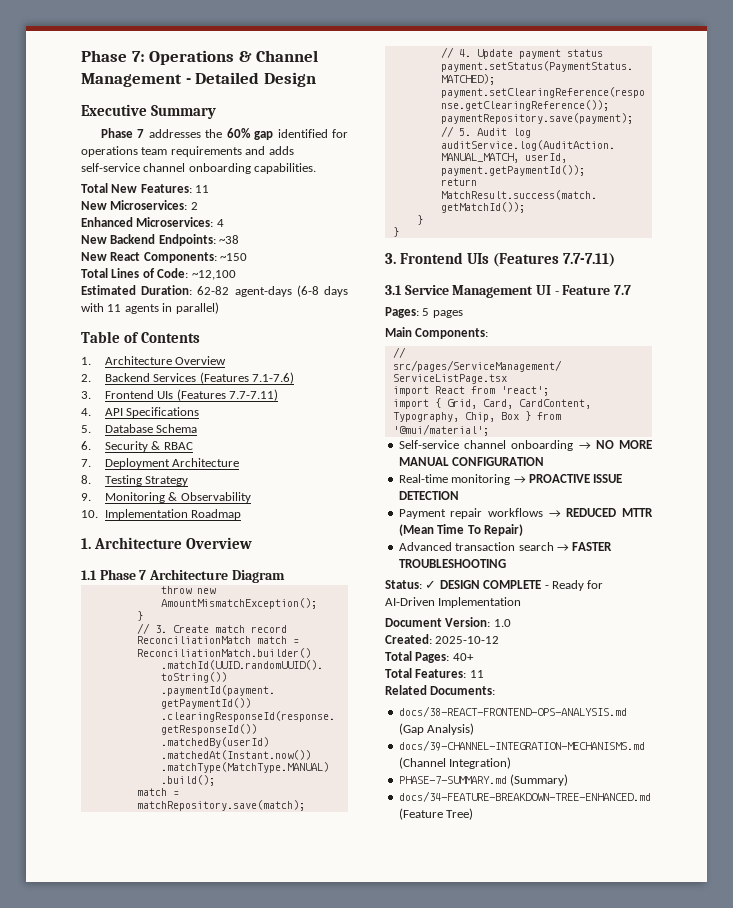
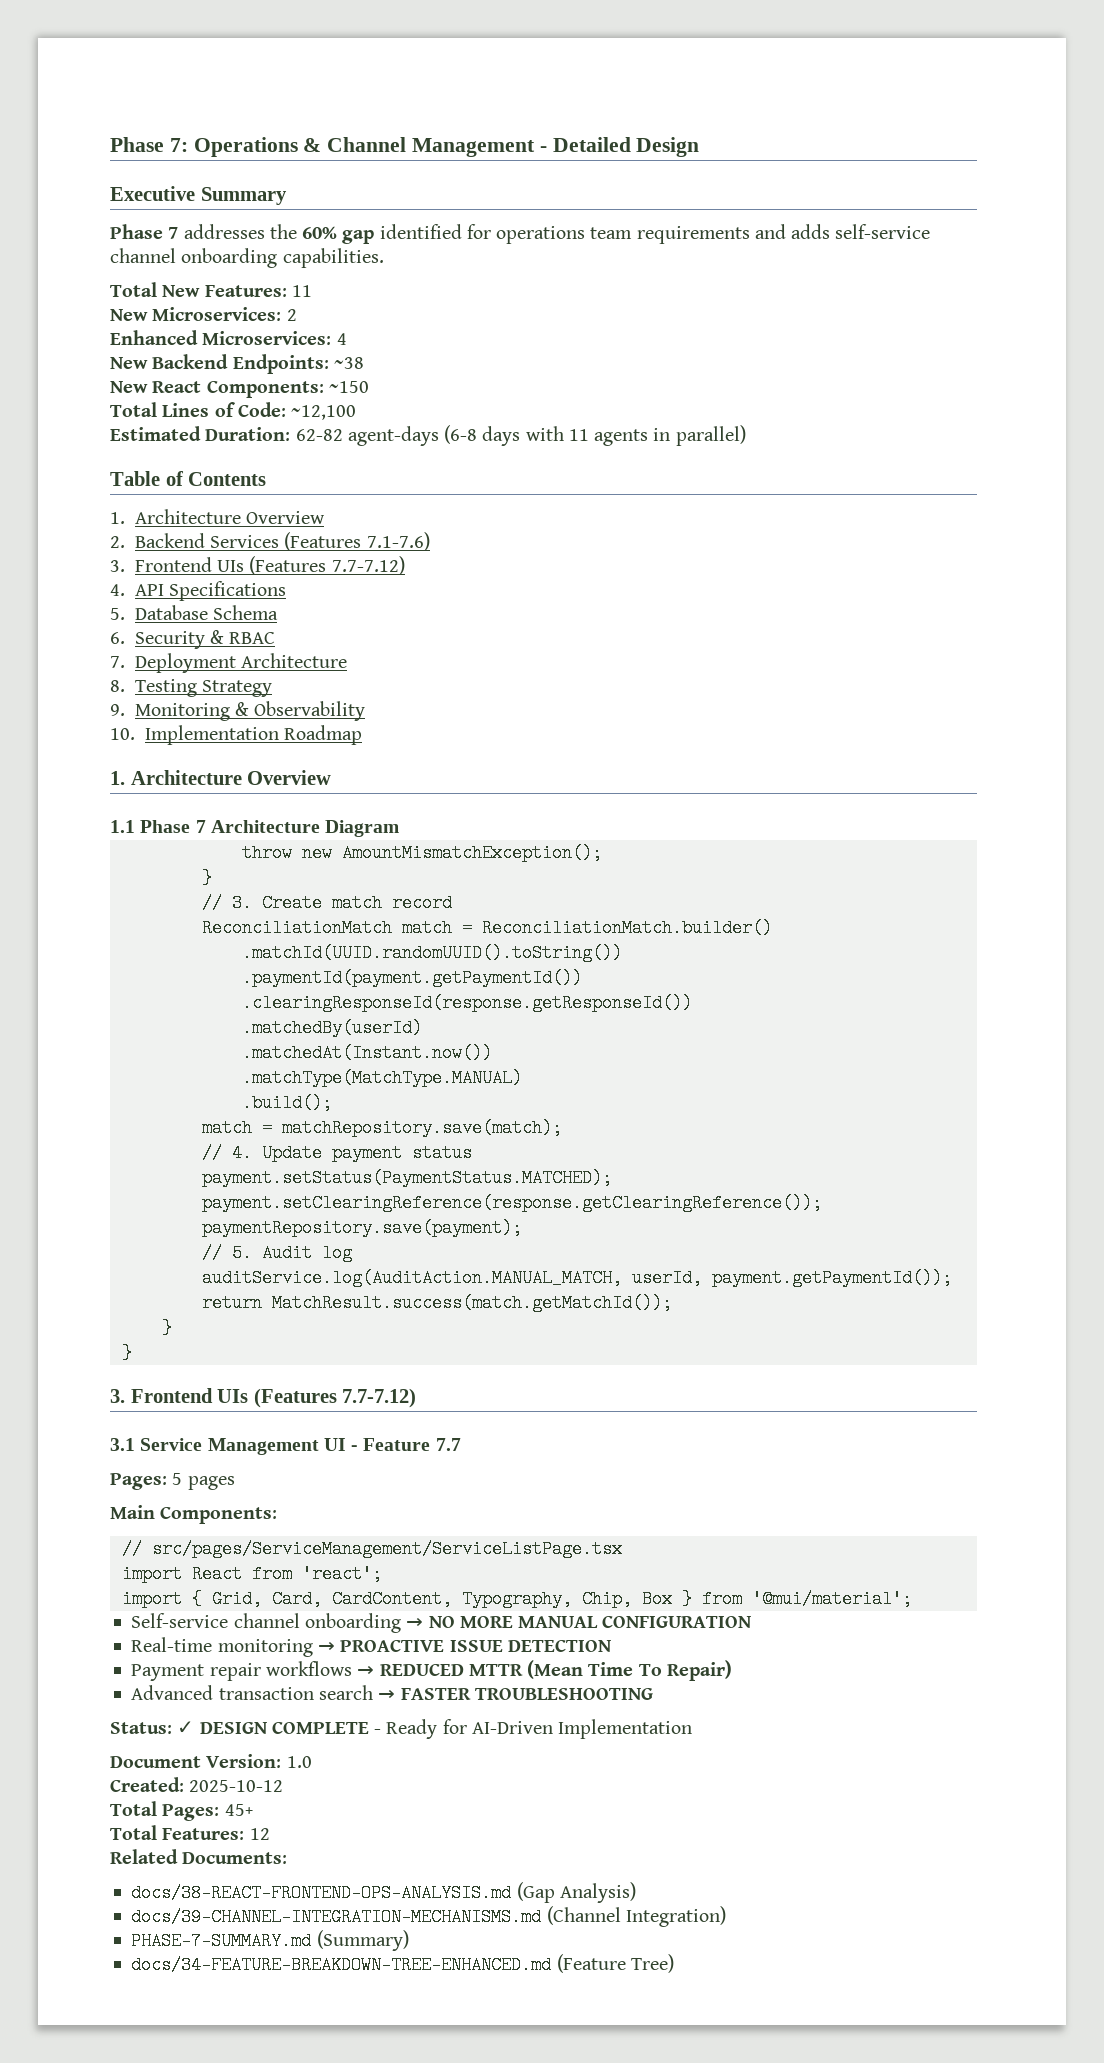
[228,389,278,401] 7.7-7.11) -> [331,556,405,575] 7.7-7.12)
[563,253,616,267] 7.7-7.11) -> [342,1388,417,1408] 7.7-7.12)
[452,653,474,661] 40+ -> [224,1804,253,1816] 45+
[469,670,484,678] 11 -> [249,1828,270,1840] 12

